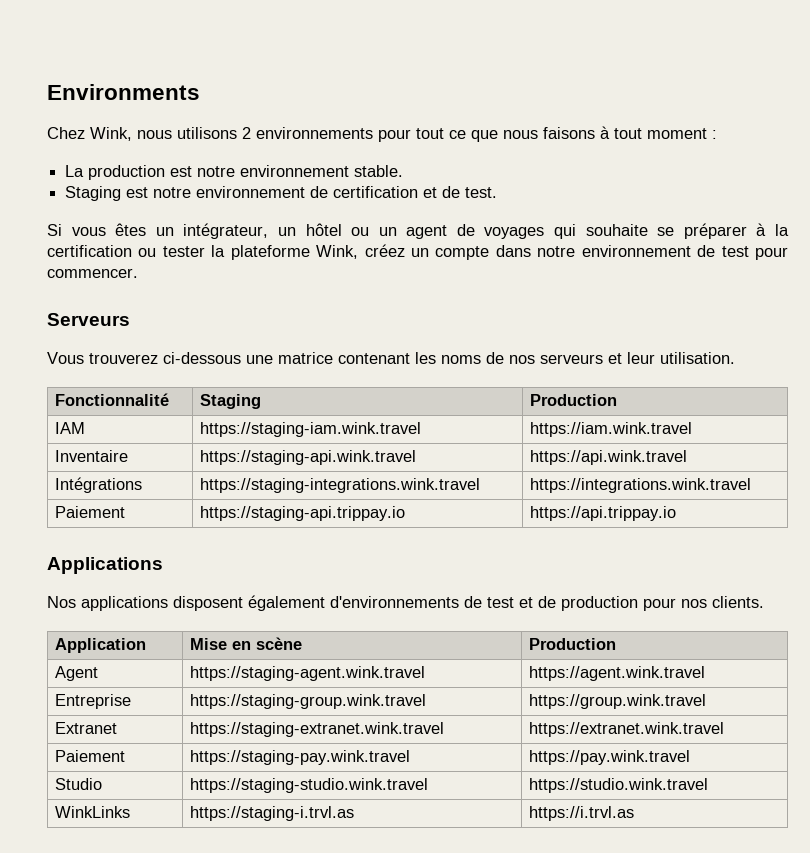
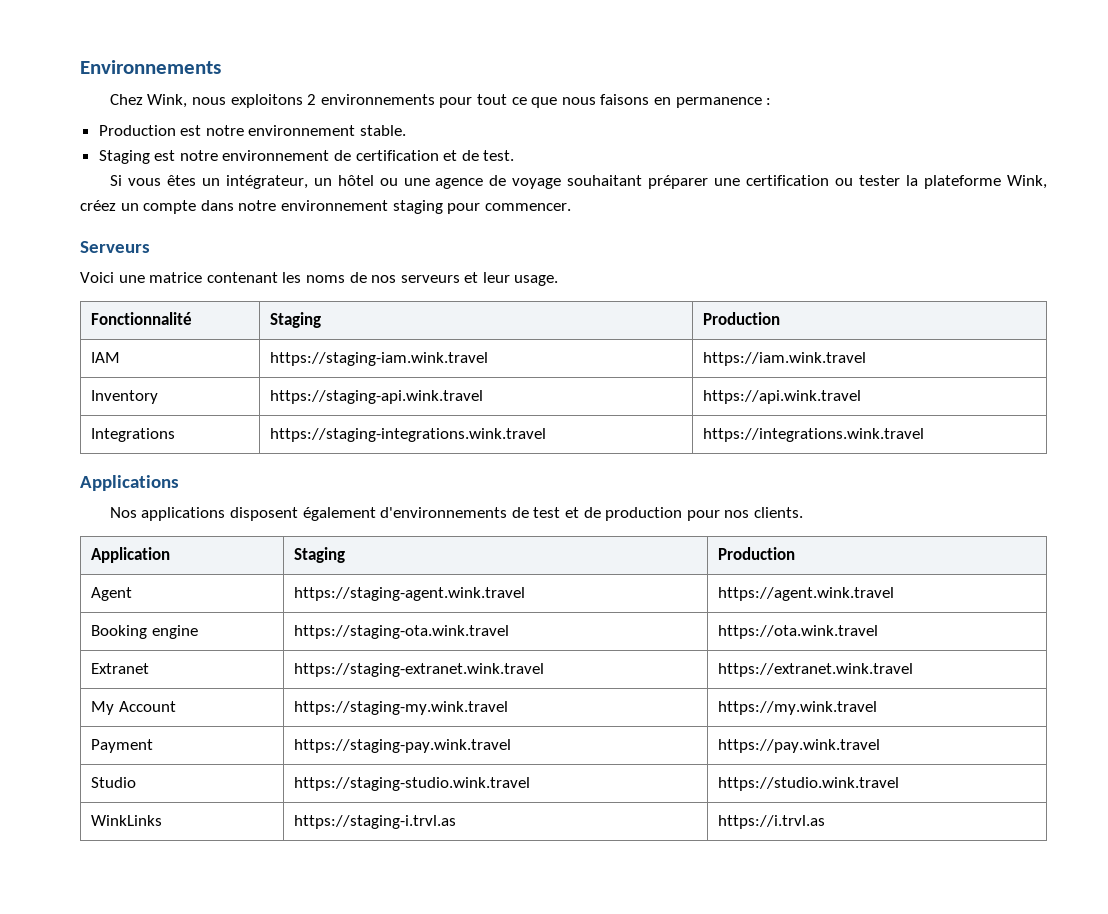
[47,84,200,100] Environments -> [80,60,221,74] Environnements
[177,127,237,139] utilisons -> [230,94,303,108] exploitons
[600,126,707,139] à tout moment -> [653,97,762,108] en permanence
[65,165,166,180] La production -> [98,125,176,136] Production
[378,223,789,239] un agent de voyages qui souhaite se préparer à la -> [403,175,741,189] une agence de voyage souhaitant préparer une
[697,245,749,257] de test -> [392,200,443,214] staging
[47,352,241,364] Vous trouverez ci-dessous -> [80,272,114,283] Voici
[660,352,735,364] utilisation. -> [514,275,559,286] usage.
[55,450,129,462] Inventaire -> [90,390,158,404] Inventory
[55,477,143,493] Intégrations -> [90,428,175,442] Integrations
[55,506,126,518] [200,506,406,521] [530,506,677,521] // Paiement | https://staging-api.trippay.io | https://api.trippay.io -> (924, 435) none
[190,637,303,650] Mise en scène -> [293,547,345,563] Staging
[55,694,132,709] [190,694,427,709] [529,694,707,709] Entreprise | https://staging-group.wink.travel | https://group.wink.travel -> [90,625,198,639] [293,625,509,639] [717,625,878,639] Booking engine | https://staging-ota.wink.travel | https://ota.wink.travel
[55,750,126,762] Paiement -> [90,701,176,715] [293,701,508,715] [717,701,877,715] [90,739,153,753] My Account | https://staging-my.wink.travel | https://my.wink.travel // Payment

